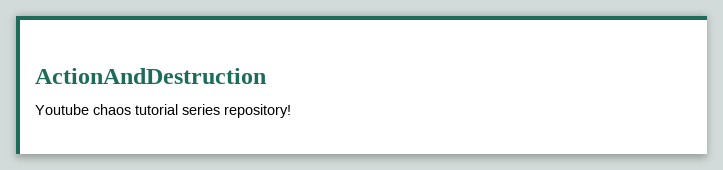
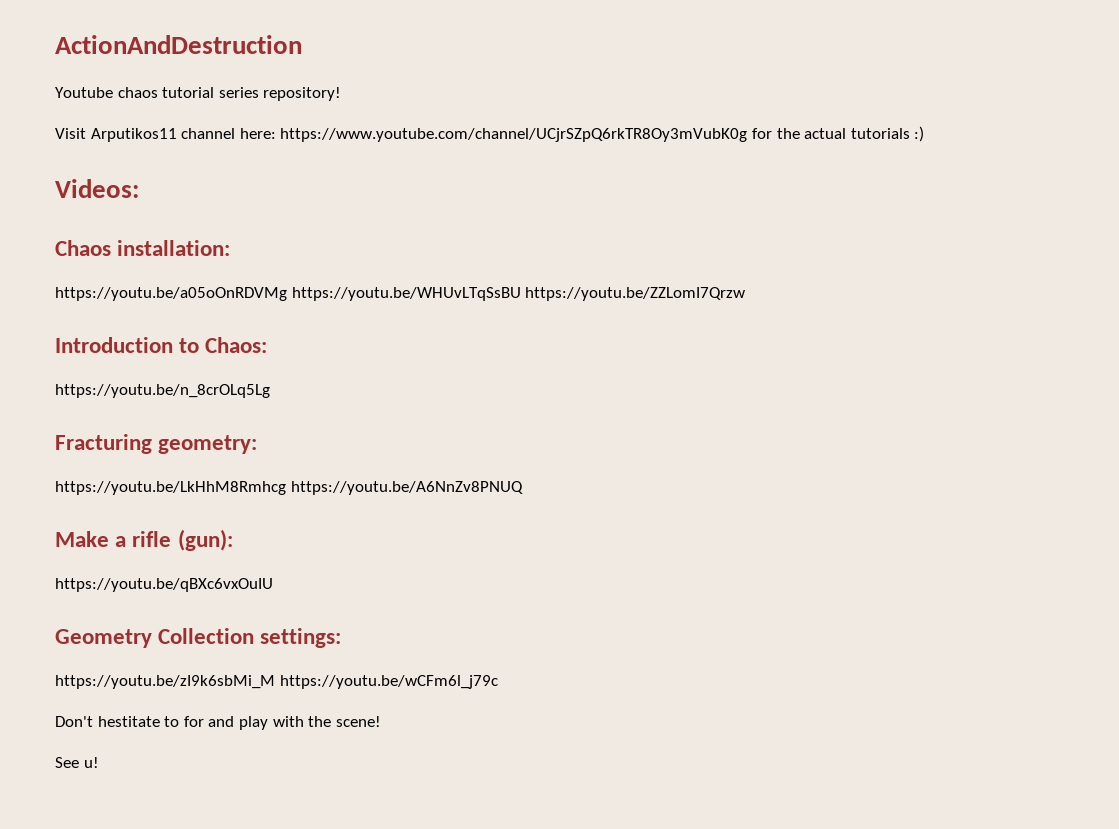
(291, 111) none -> [55,126,925,142] [55,179,139,198] [55,240,231,256] [55,287,746,301] [55,337,268,353] [55,384,270,398] [55,434,258,454] [55,481,523,495] [55,529,233,551] [55,578,273,592] [55,628,342,648] [55,675,498,689] [55,716,381,730] [55,757,99,768] // Visit Arputikos11 channel here: https://www.youtube.com/channel/UCjrSZpQ6rkTR8Oy3mVubK0g for the actual tutorials :) // Videos: // Chaos installation: // https://youtu.be/a05oOnRDVMg https://youtu.be/WHUvLTqSsBU https://youtu.be/ZZLomI7Qrzw // Introduction to Chaos: // https://youtu.be/n_8crOLq5Lg // Fracturing geometry: // https://youtu.be/LkHhM8Rmhcg https://youtu.be/A6NnZv8PNUQ // Make a rifle (gun): // https://youtu.be/qBXc6vxOuIU // Geometry Collection settings: // https://youtu.be/zI9k6sbMi_M https://youtu.be/wCFm6l_j79c // Don't hestitate to for and play with the scene! // See u!

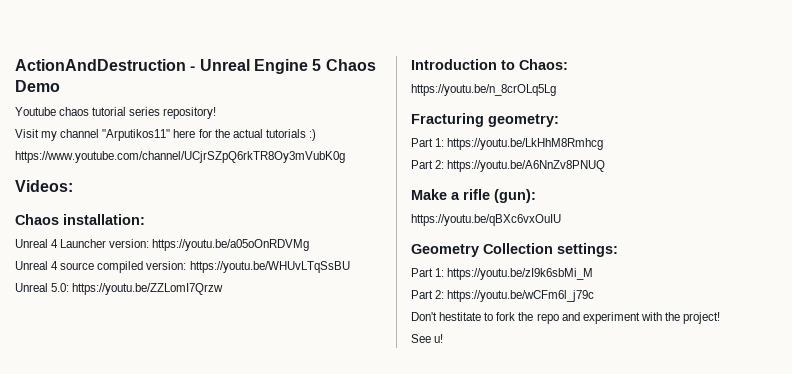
(302, 44) none -> [190,59,376,74] [15,80,60,92] - Unreal Engine 5 Chaos Demo
[90,128,748,142] Arputikos11 channel here: https://www.youtube.com/channel/UCjrSZpQ6rkTR8Oy3mVubK0g -> [41,129,196,141] my channel "Arputikos11" here
(925, 134) none -> [15,151,345,163] // https://www.youtube.com/channel/UCjrSZpQ6rkTR8Oy3mVubK0g
[55,287,287,301] https://youtu.be/a05oOnRDVMg -> [15,239,310,251] [15,261,187,273] Unreal 4 Launcher version: https://youtu.be/a05oOnRDVMg // Unreal 4 source compiled version:
(521, 294) none -> [15,283,70,292] // Unreal 5.0:
(258, 444) none -> [411,138,445,147] Part 1:
(286, 488) none -> [411,160,445,169] // Part 2:
(342, 638) none -> [411,268,445,277] Part 1:
(275, 682) none -> [411,290,445,299] // Part 2:
[183,716,268,730] for and play -> [496,312,640,324] fork the repo and experiment
[335,716,381,727] scene! -> [683,312,721,324] project!

